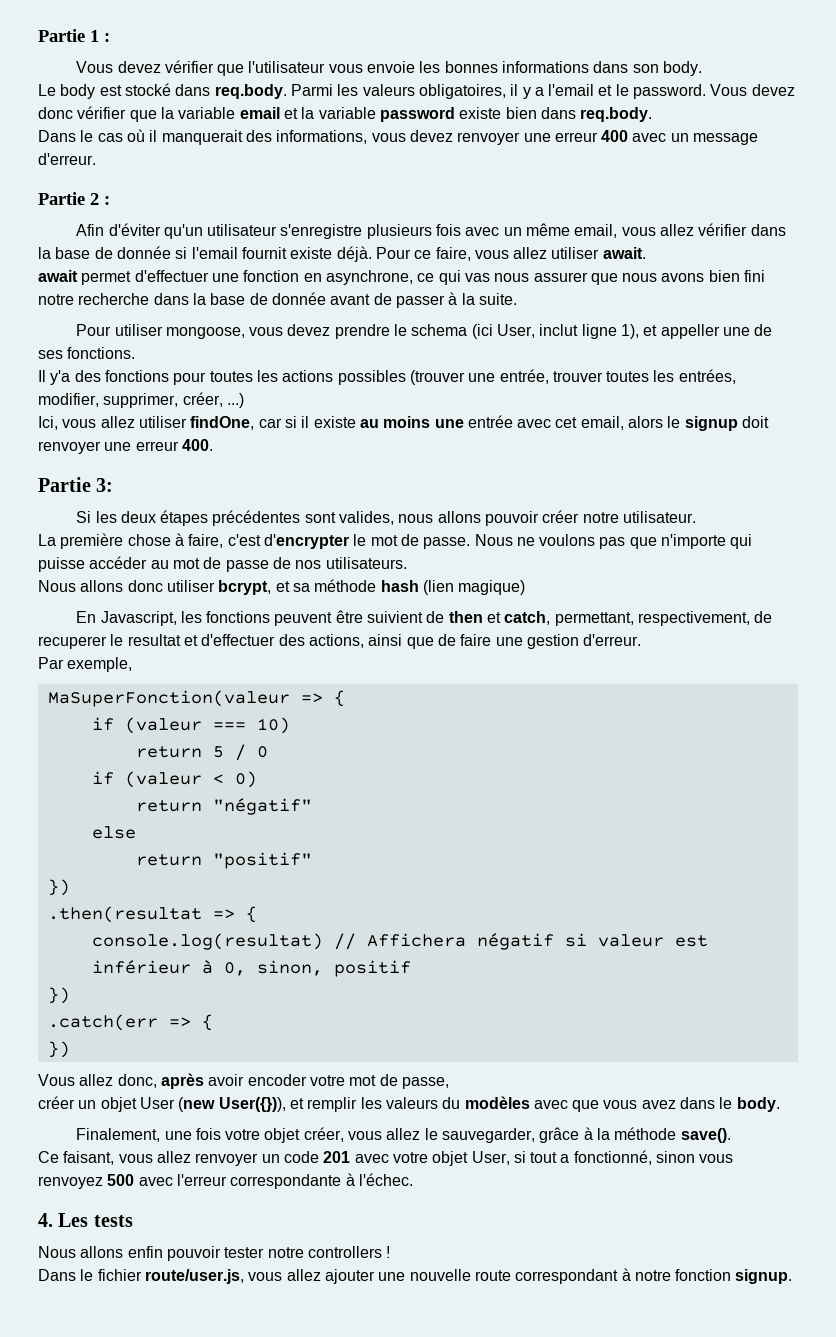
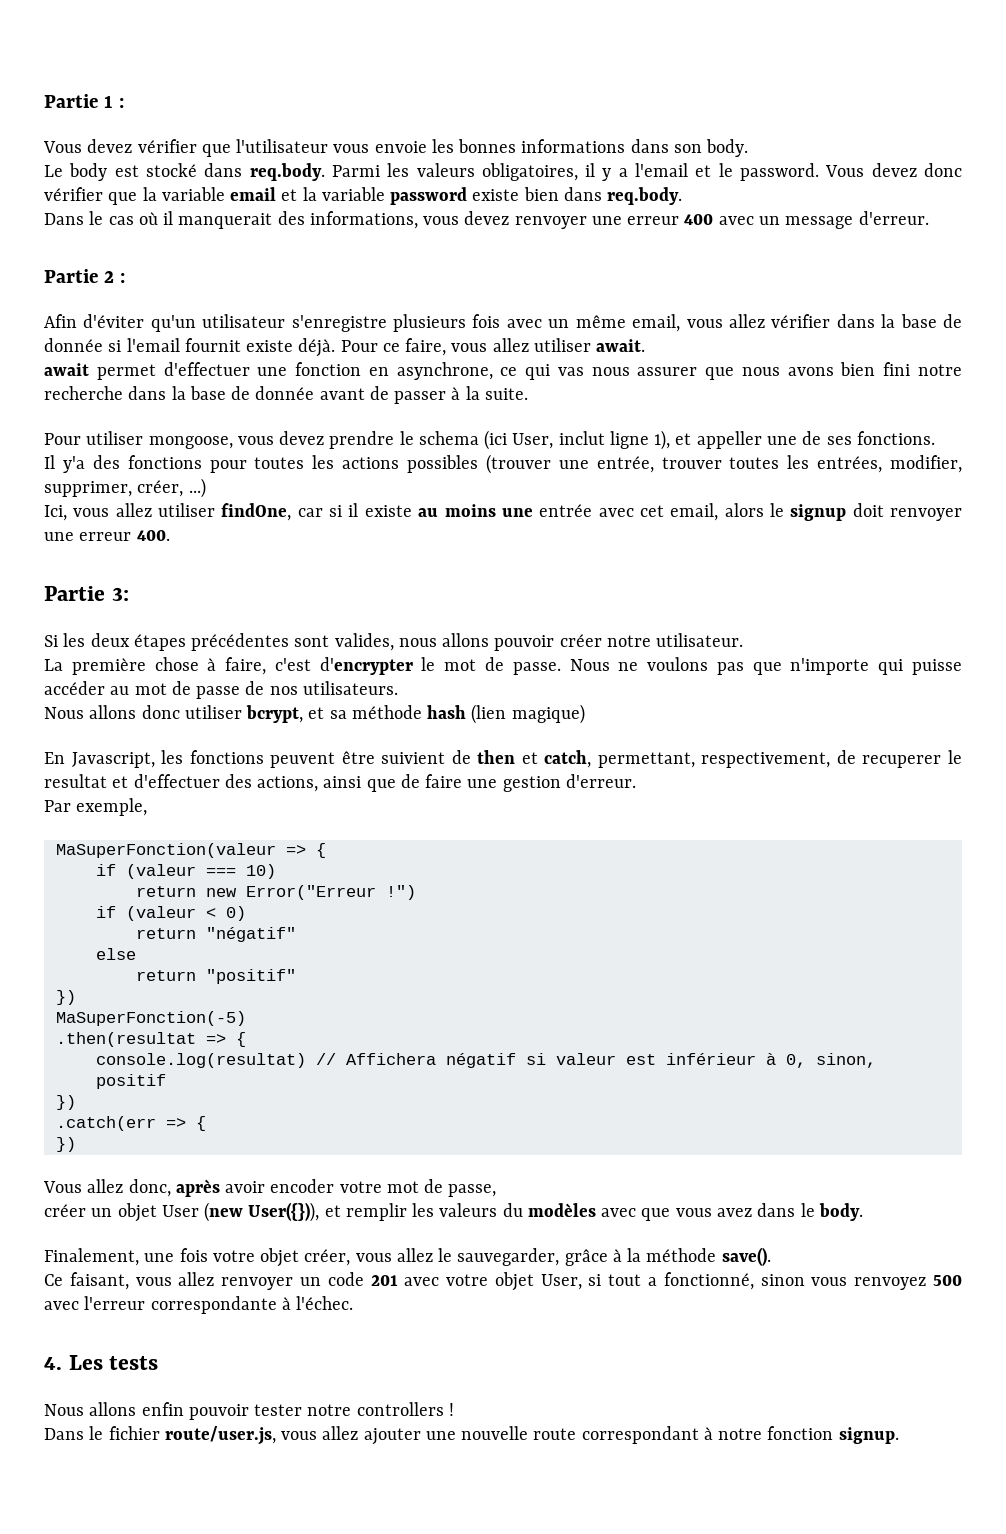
[212,744,268,761] 5 / 0 -> [205,885,416,900] new Error("Erreur !")
(70, 887) none -> [55,1011,246,1026] // MaSuperFonction(-5)

